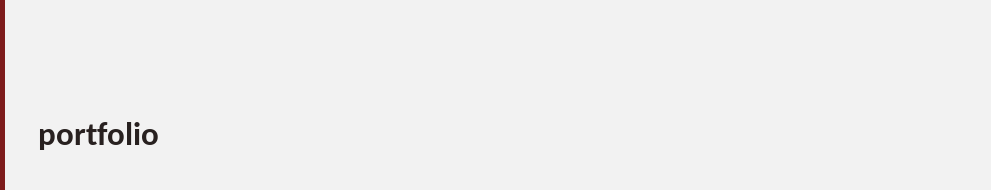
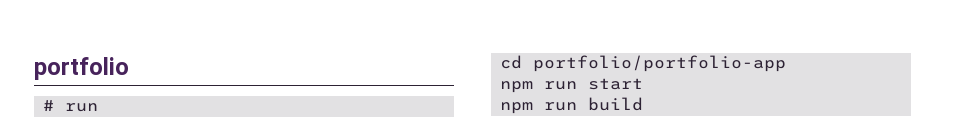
(159, 136) none -> [43,100,99,112] [500,55,787,72] [500,78,644,93] [500,97,644,114] // # run // cd portfolio/portfolio-app // npm run start // npm run build

